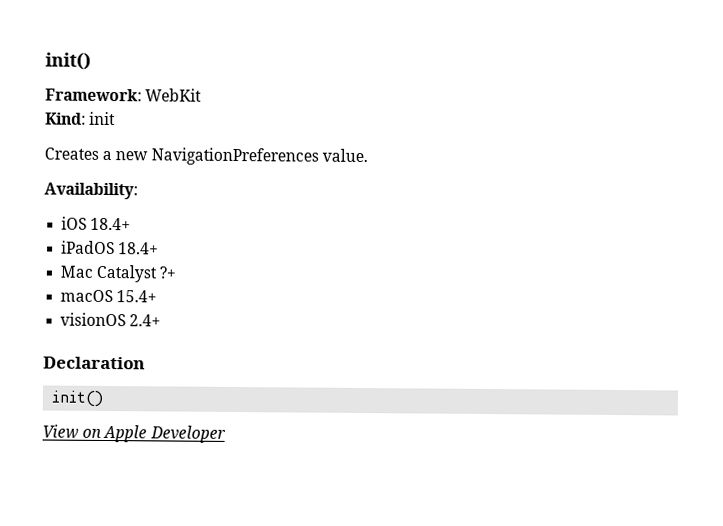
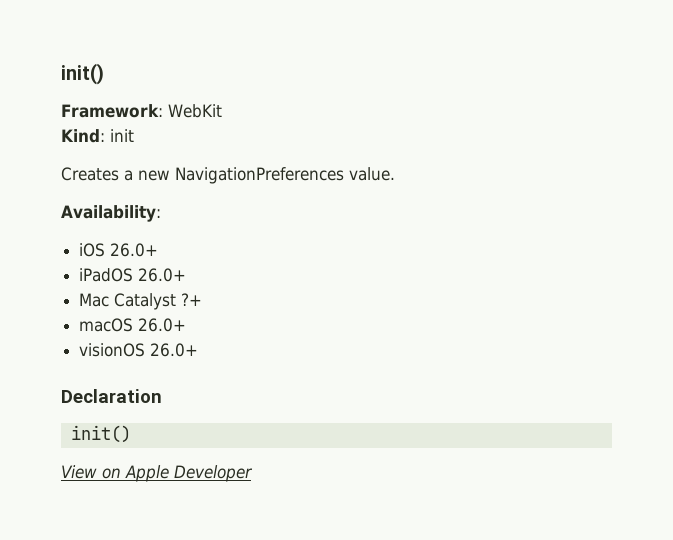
[90,217,132,231] 18.4+ -> [110,243,159,257] 26.0+
[118,242,160,255] 18.4+ -> [138,268,187,282] 26.0+
[116,290,158,303] 15.4+ -> [138,318,187,332] 26.0+
[129,314,162,327] 2.4+ -> [150,343,199,357] 26.0+

